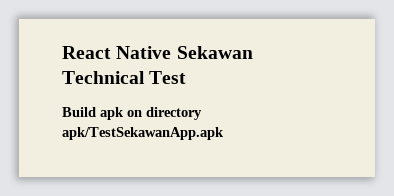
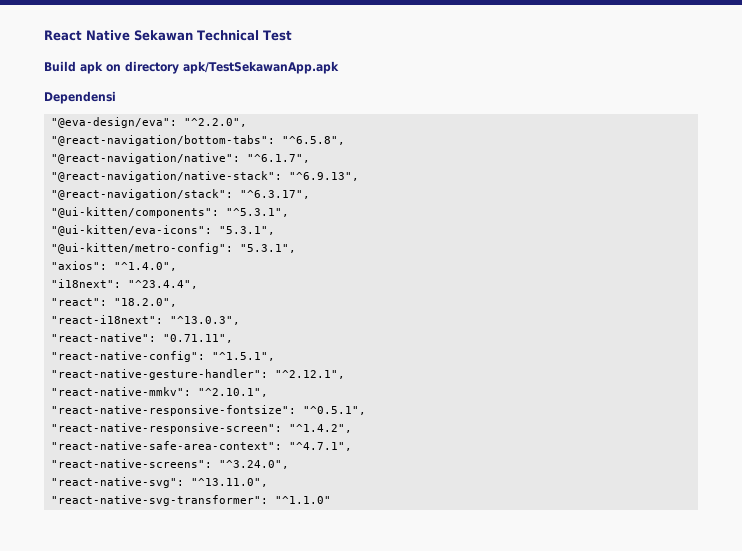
(224, 133) none -> [44,91,116,104] [50,117,247,128] [50,135,345,146] [50,153,310,164] [50,171,359,182] [50,189,310,200] [50,207,289,218] [50,225,275,236] [50,243,296,254] [50,261,177,271] [50,279,198,289] [50,298,177,307] [50,315,240,325] [50,333,233,343] [50,351,275,362] [50,369,345,380] [50,387,268,397] [50,405,366,416] [50,423,352,434] [50,441,352,451] [50,459,289,469] [50,477,268,488] [50,495,331,506] // Dependensi // "@eva-design/eva": "^2.2.0", // "@react-navigation/bottom-tabs": "^6.5.8", // "@react-navigation/native": "^6.1.7", // "@react-navigation/native-stack": "^6.9.13", // "@react-navigation/stack": "^6.3.17", // "@ui-kitten/components": "^5.3.1", // "@ui-kitten/eva-icons": "5.3.1", // "@ui-kitten/metro-config": "5.3.1", // "axios": "^1.4.0", // "i18next": "^23.4.4", // "react": "18.2.0", // "react-i18next": "^13.0.3", // "react-native": "0.71.11", // "react-native-config": "^1.5.1", // "react-native-gesture-handler": "^2.12.1", // "react-native-mmkv": "^2.10.1", // "react-native-responsive-fontsize": "^0.5.1", // "react-native-responsive-screen": "^1.4.2", // "react-native-safe-area-context": "^4.7.1", // "react-native-screens": "^3.24.0", // "react-native-svg": "^13.11.0", // "react-native-svg-transformer": "^1.1.0"

